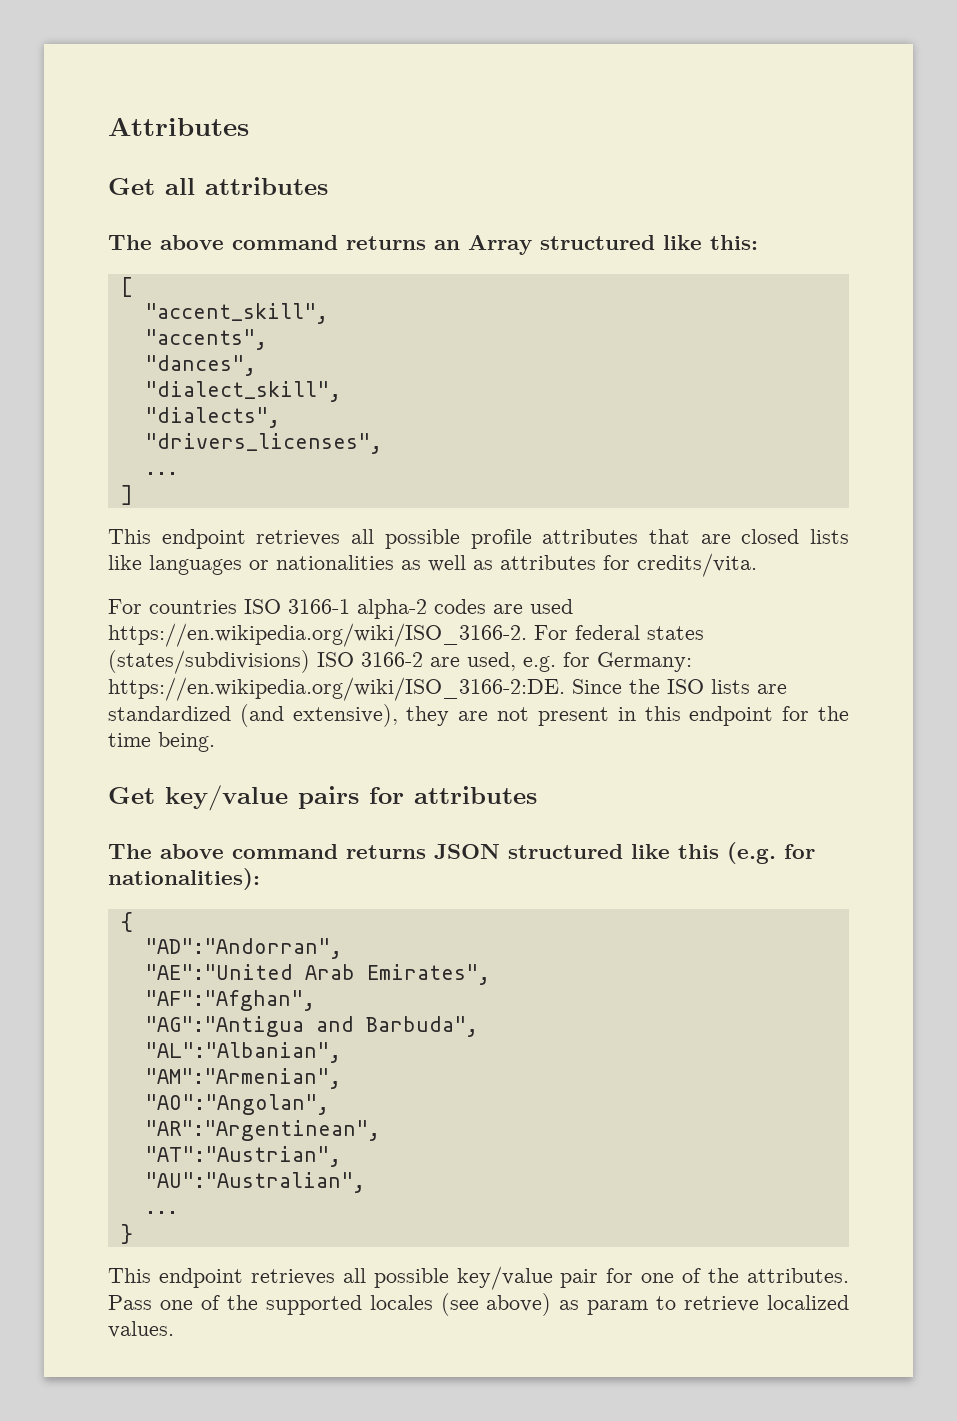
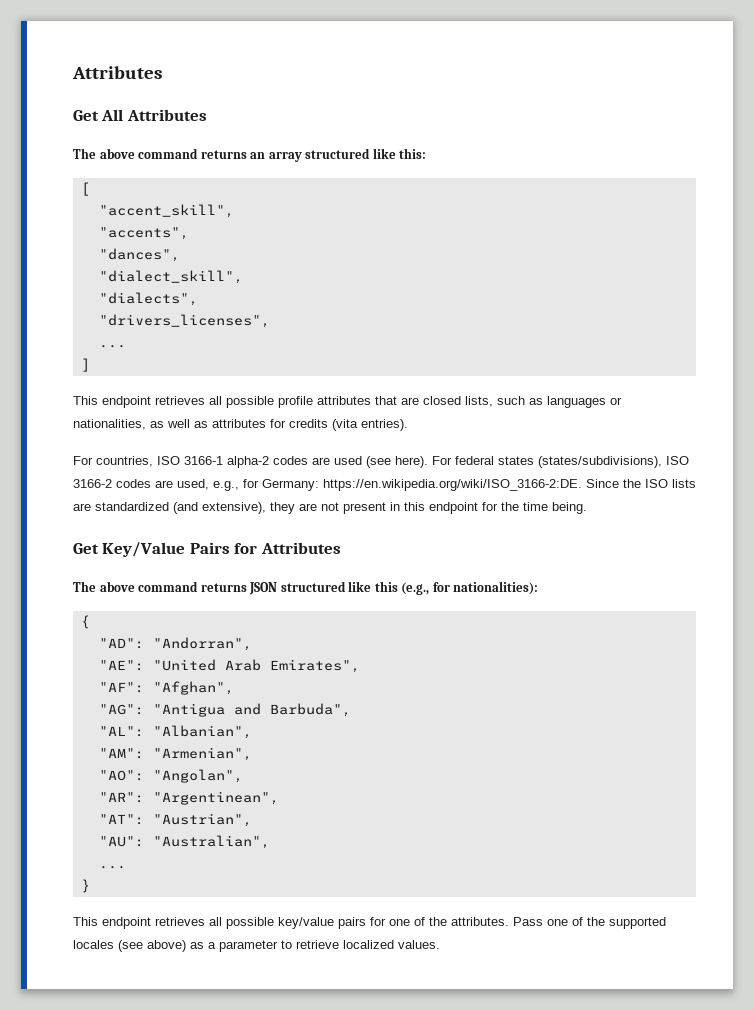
[165,177,328,195] all attributes -> [101,109,207,121] All Attributes
[468,235,532,255] Array -> [268,152,302,162] array
[810,529,850,544] [108,555,142,570] lists like -> [465,396,543,407] lists, such as
[276,555,394,570] nationalities -> [73,419,146,430] nationalities,
[637,553,757,577] [108,599,237,614] credits/vita. // For countries -> [289,419,408,431] [73,456,153,467] credits (vita entries). // For countries,
[108,623,527,647] https://en.wikipedia.org/wiki/ISO_3166-2. -> [366,456,428,468] (see here).
[108,650,310,674] (states/subdivisions) -> [538,456,662,468] (states/subdivisions),
(423, 659) none -> [116,479,151,488] codes
[523,656,556,672] e.g. -> [213,481,239,491] e.g.,
[165,785,537,811] key/value pairs for attributes -> [102,542,341,557] Key/Value Pairs for Attributes
[727,842,776,864] (e.g. -> [401,582,430,595] (e.g.,
[144,938,342,959] [144,964,490,985] [144,990,315,1011] [144,1016,478,1037] [144,1042,341,1063] [144,1068,341,1089] [144,1094,329,1115] [144,1120,380,1141] [144,1146,341,1167] [144,1172,365,1193] "AD":"Andorran", // "AE":"United Arab Emirates", // "AF":"Afghan", // "AG":"Antigua and Barbuda", // "AL":"Albanian", // "AM":"Armenian", // "AO":"Angolan", // "AR":"Argentinean", // "AT":"Austrian", // "AU":"Australian", -> [98,637,252,651] [98,659,360,673] [98,681,234,695] [98,703,351,717] [98,725,252,739] [98,747,252,761] [98,769,243,783] [98,791,279,805] [98,813,252,827] [98,835,270,849] "AD": "Andorran", // "AE": "United Arab Emirates", // "AF": "Afghan", // "AG": "Antigua and Barbuda", // "AL": "Albanian", // "AM": "Armenian", // "AO": "Angolan", // "AR": "Argentinean", // "AT": "Austrian", // "AU": "Australian",
[560,1269,599,1288] pair -> [338,917,366,929] pairs
[587,1300,649,1315] param -> [208,940,278,952] a parameter

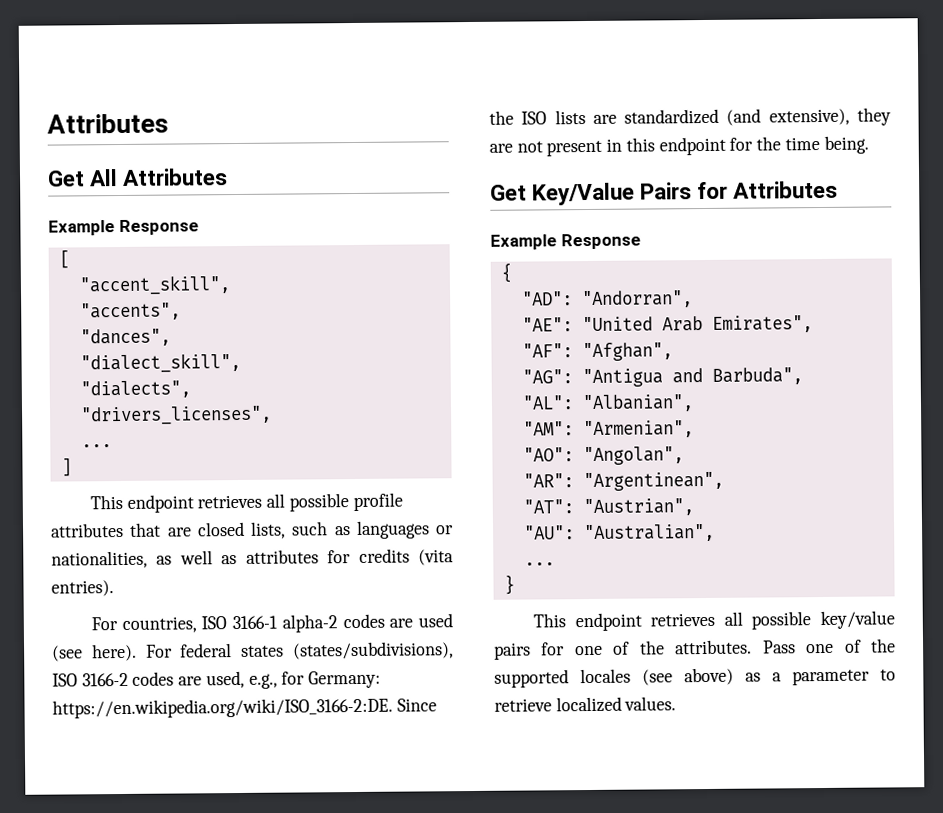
[73,148,427,162] The above command returns an array structured like this: -> [48,219,199,236] Example Response
[73,581,539,595] The above command returns JSON structured like this (e.g., for nationalities): -> [490,233,641,250] Example Response

